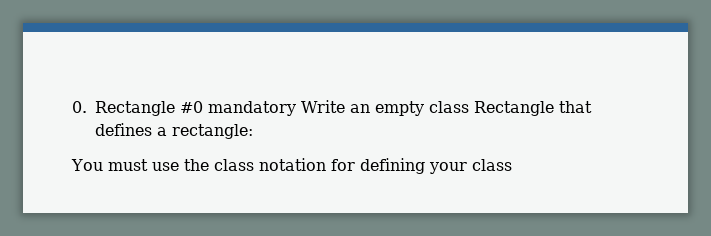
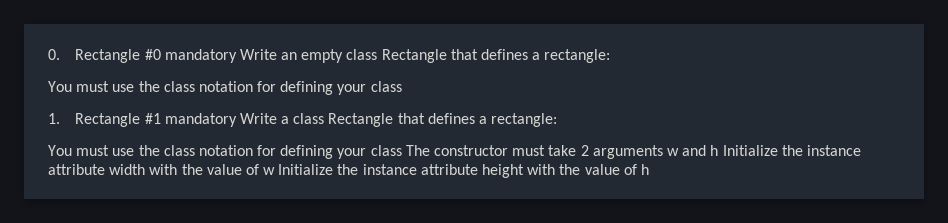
(512, 165) none -> [48,113,558,127] [48,145,861,159] [48,164,649,178] // 1. Rectangle #1 mandatory Write a class Rectangle that defines a rectangle: // You must use the class notation for defining your class The constructor must take 2 arguments w and h Initialize the instance attribute width with the value of w Initialize the instance attribute height with the value of h

